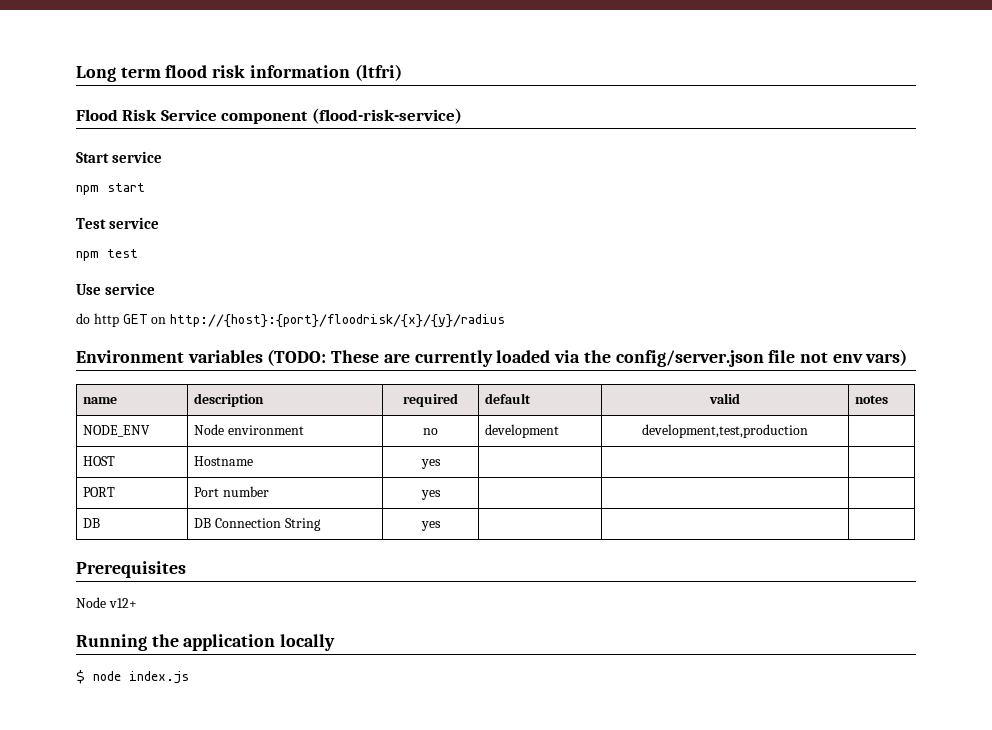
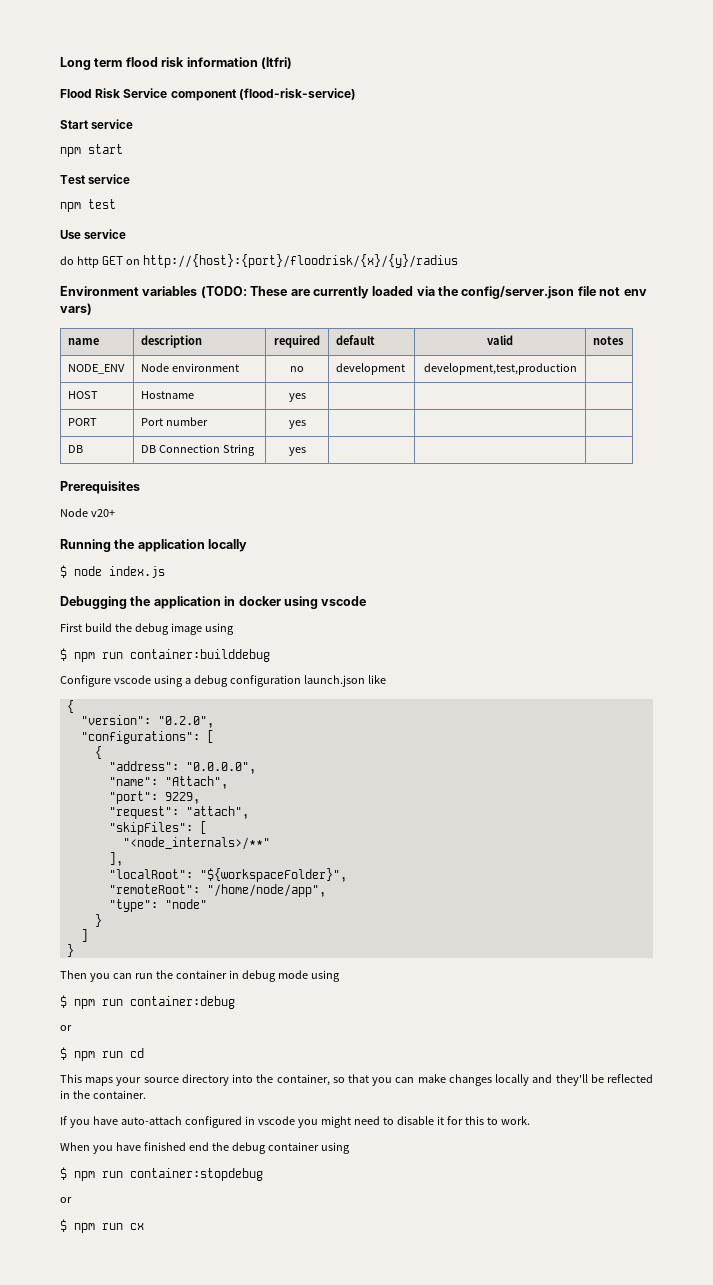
[108,598,137,608] v12+ -> [90,509,115,517] v20+
(189, 677) none -> [60,596,367,609] [60,623,234,635] [60,648,270,662] [60,675,386,687] [66,700,74,713] [80,715,214,728] [80,730,214,744] [94,746,102,759] [108,761,256,774] [108,776,228,789] [108,791,200,804] [108,806,249,819] [108,821,207,835] [122,837,270,850] [108,852,123,866] [108,868,347,882] [108,884,326,897] [108,899,207,912] [94,914,102,927] [80,929,88,942] [66,944,74,957] [60,970,340,982] [60,995,235,1009] [60,1025,72,1031] [60,1047,144,1061] [60,1074,653,1086] [60,1090,146,1099] [60,1116,530,1128] [60,1142,350,1154] [60,1167,263,1181] [60,1197,72,1203] [60,1219,144,1233] // Debugging the application in docker using vscode // First build the debug image using // $ npm run container:builddebug // Configure vscode using a debug configuration launch.json like // { // "version": "0.2.0", // "configurations": [ // { // "address": "0.0.0.0", // "name": "Attach", // "port": 9229, // "request": "attach", // "skipFiles": [ // "<node_internals>/**" // ], // "localRoot": "${workspaceFolder}", // "remoteRoot": "/home/node/app", // "type": "node" // } // ] // } // Then you can run the container in debug mode using // $ npm run container:debug // or // $ npm run cd // This maps your source directory into the container, so that you can make changes locally and they'll be reflected in the container. // If you have auto-attach configured in vscode you might need to disable it for this to work. // When you have finished end the debug container using // $ npm run container:stopdebug // or // $ npm run cx

